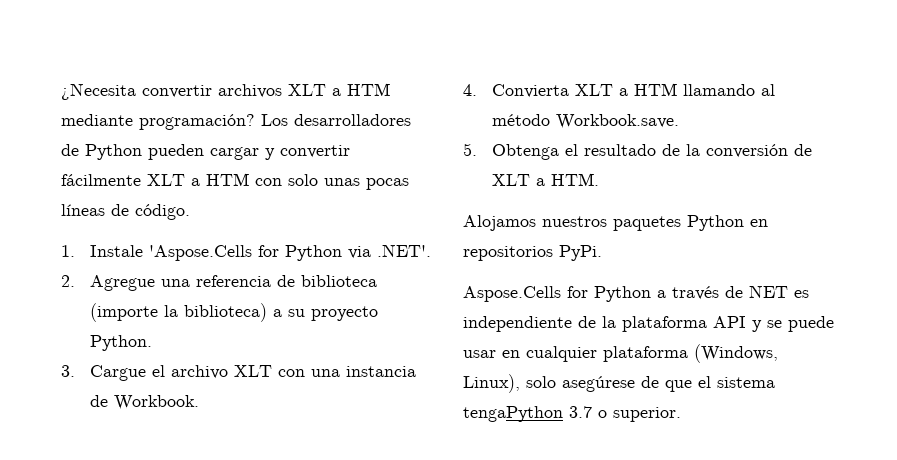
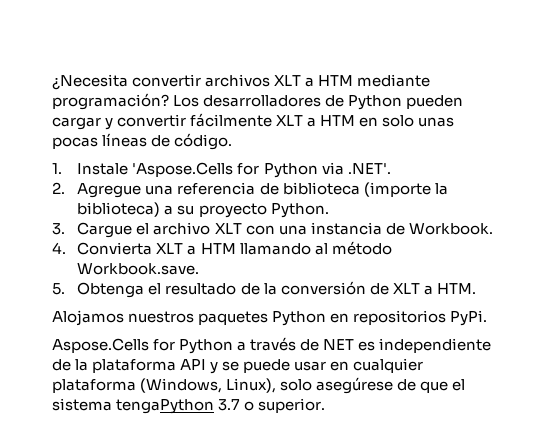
[255,178,282,186] con -> [359,117,379,127] en

